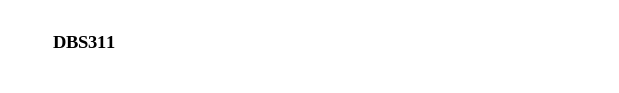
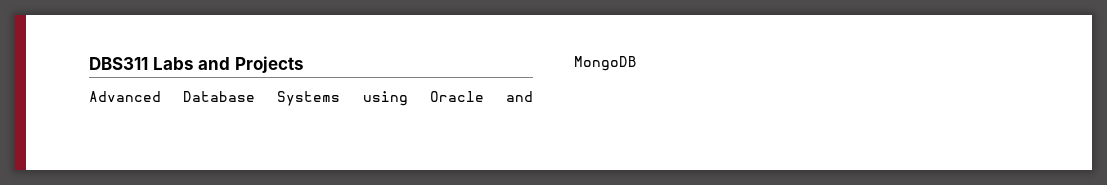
(115, 42) none -> [152,56,304,73] [89,91,533,106] [574,56,637,71] Labs and Projects // Advanced Database Systems using Oracle and MongoDB

